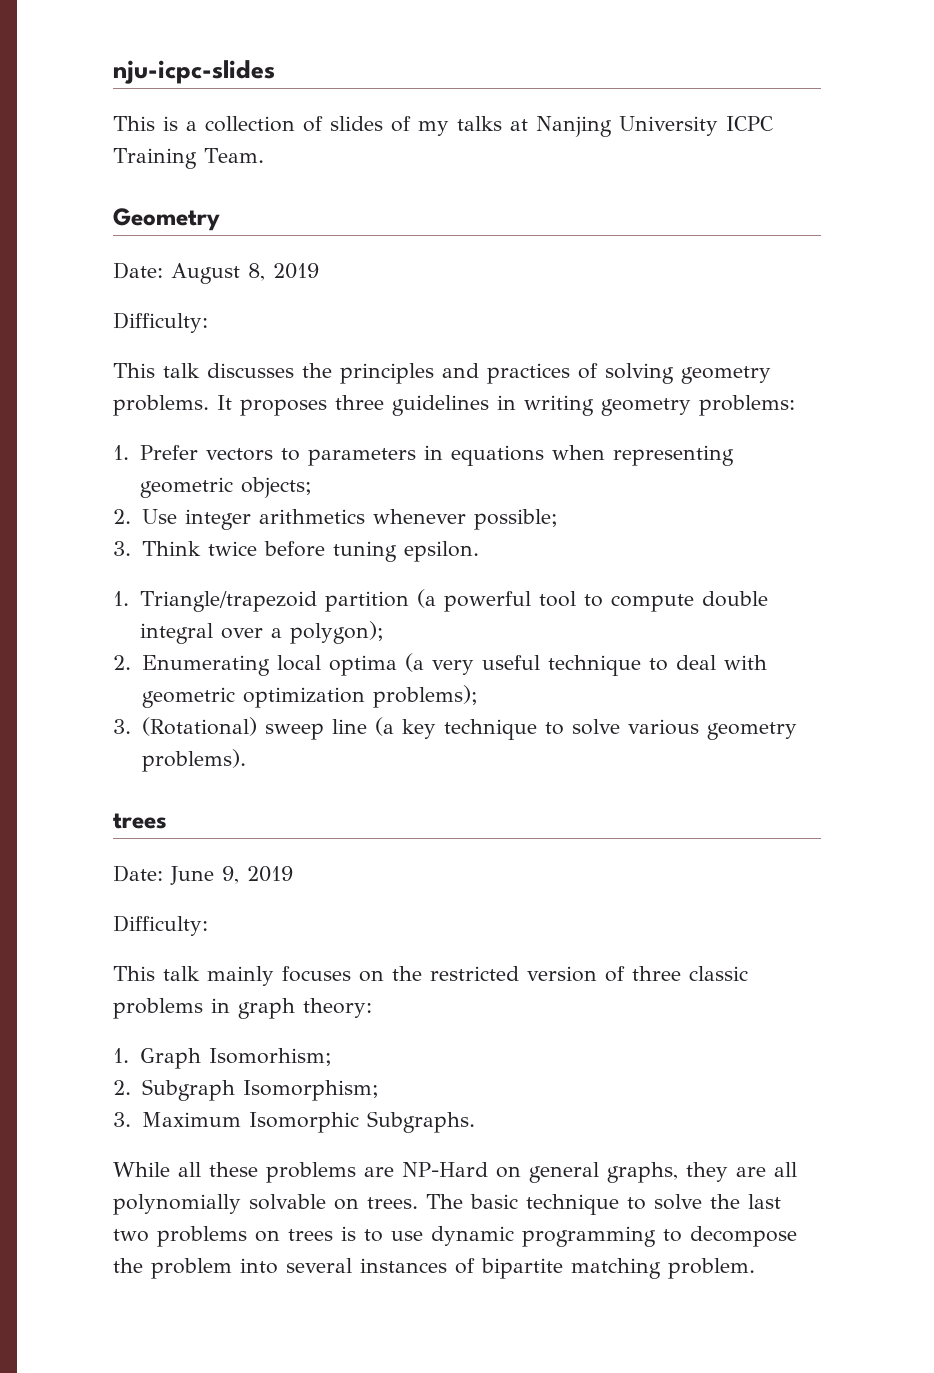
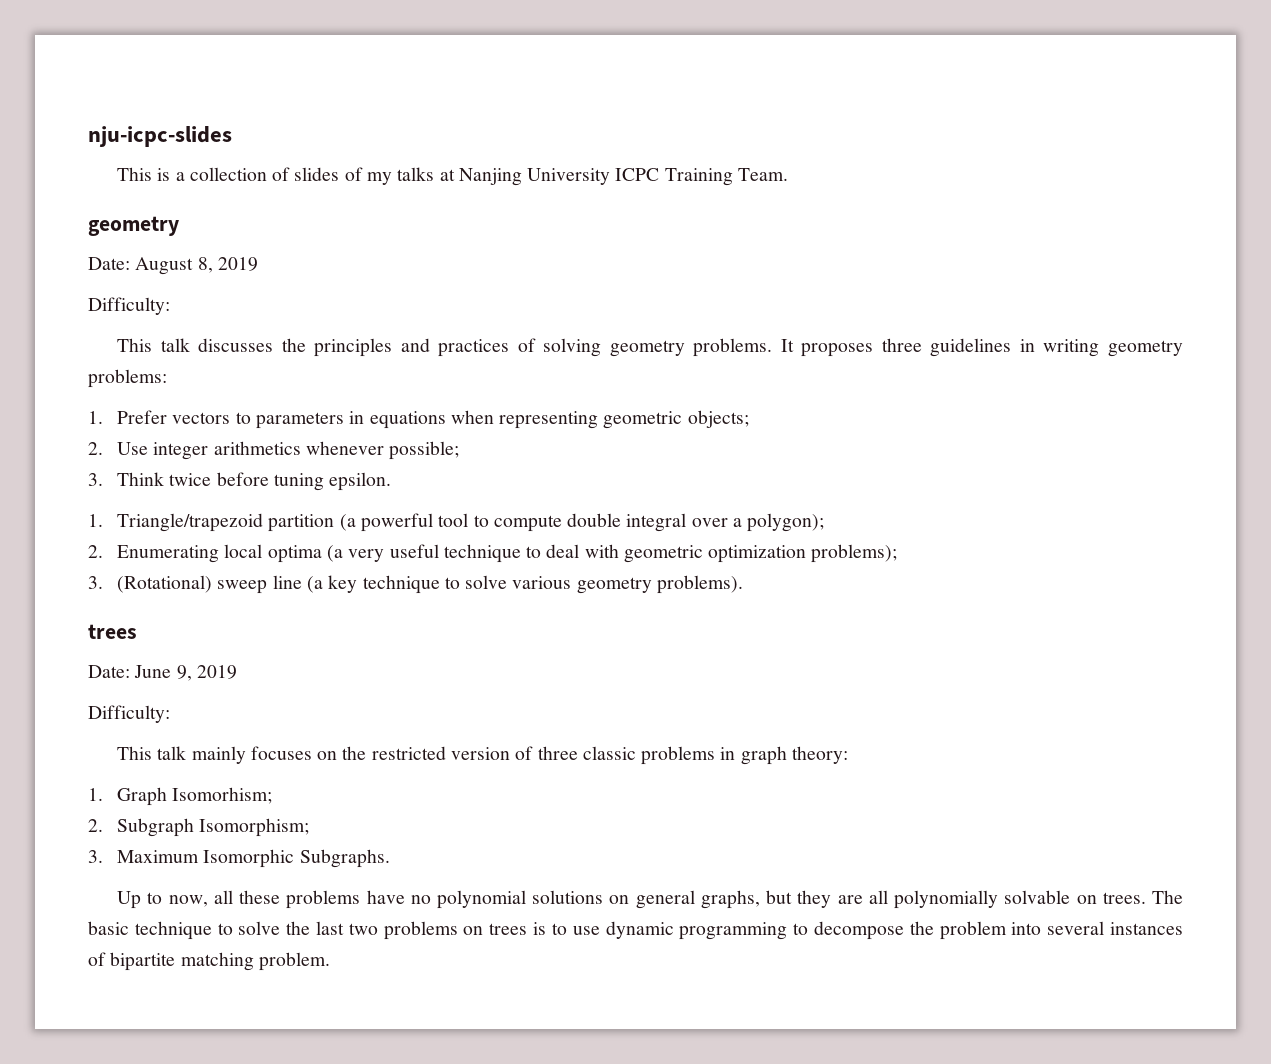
[113,208,220,231] Geometry -> [88,216,179,236] geometry
[113,1162,488,1183] While all these problems are NP-Hard -> [117,890,604,909] Up to now, all these problems have no polynomial solutions
(678, 1172) none -> [766,890,793,904] but

